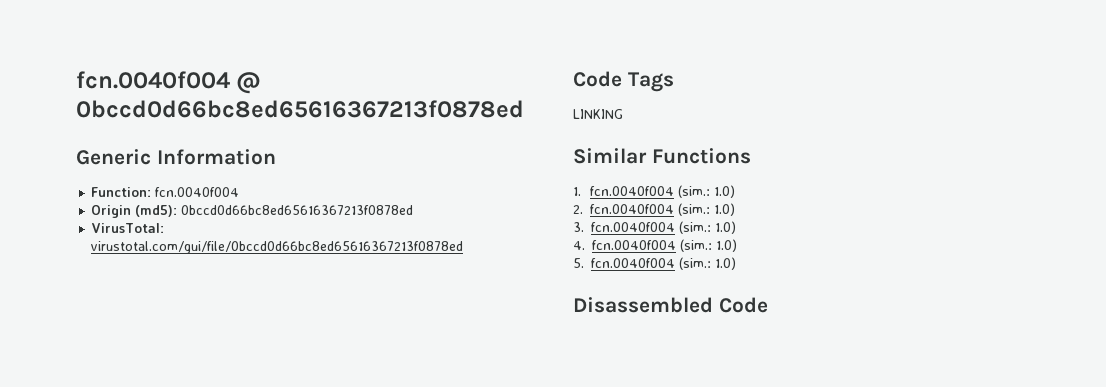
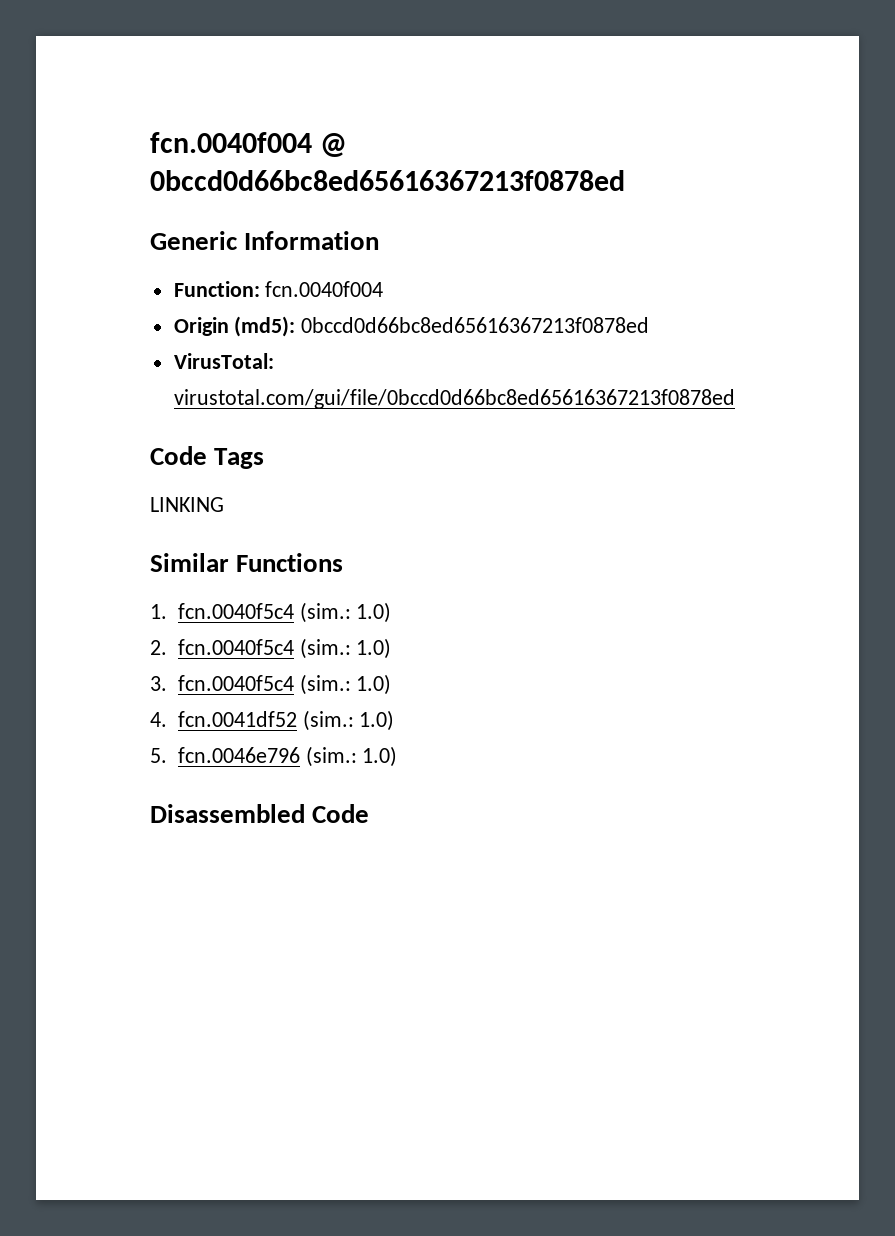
[590,186,675,196] fcn.0040f004 -> [177,603,294,619] fcn.0040f5c4
[590,204,675,214] fcn.0040f004 -> [177,639,294,655] fcn.0040f5c4
[591,222,675,232] fcn.0040f004 -> [177,675,294,691] fcn.0040f5c4
[592,240,676,250] fcn.0040f004 -> [177,711,297,727] fcn.0041df52
[591,258,675,268] fcn.0040f004 -> [177,747,300,763] fcn.0046e796

